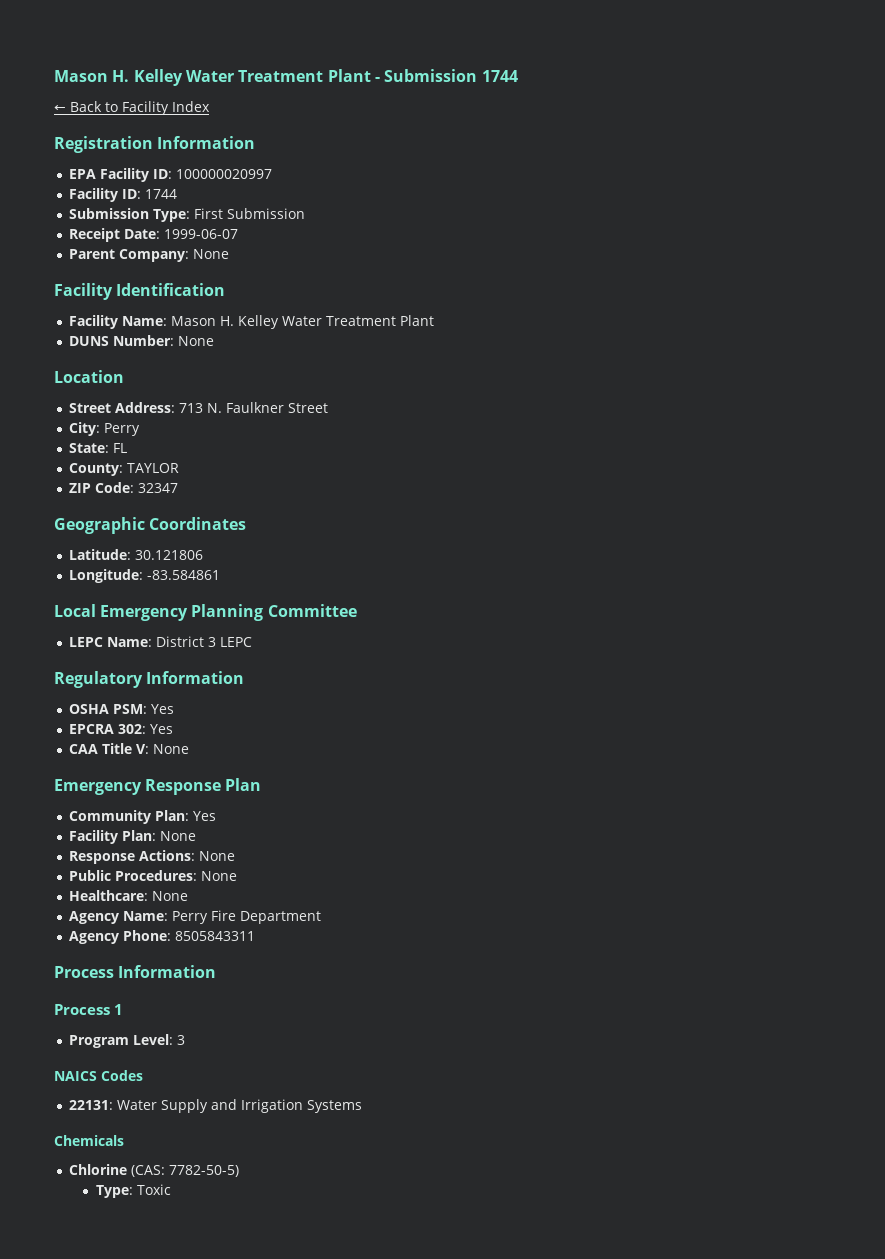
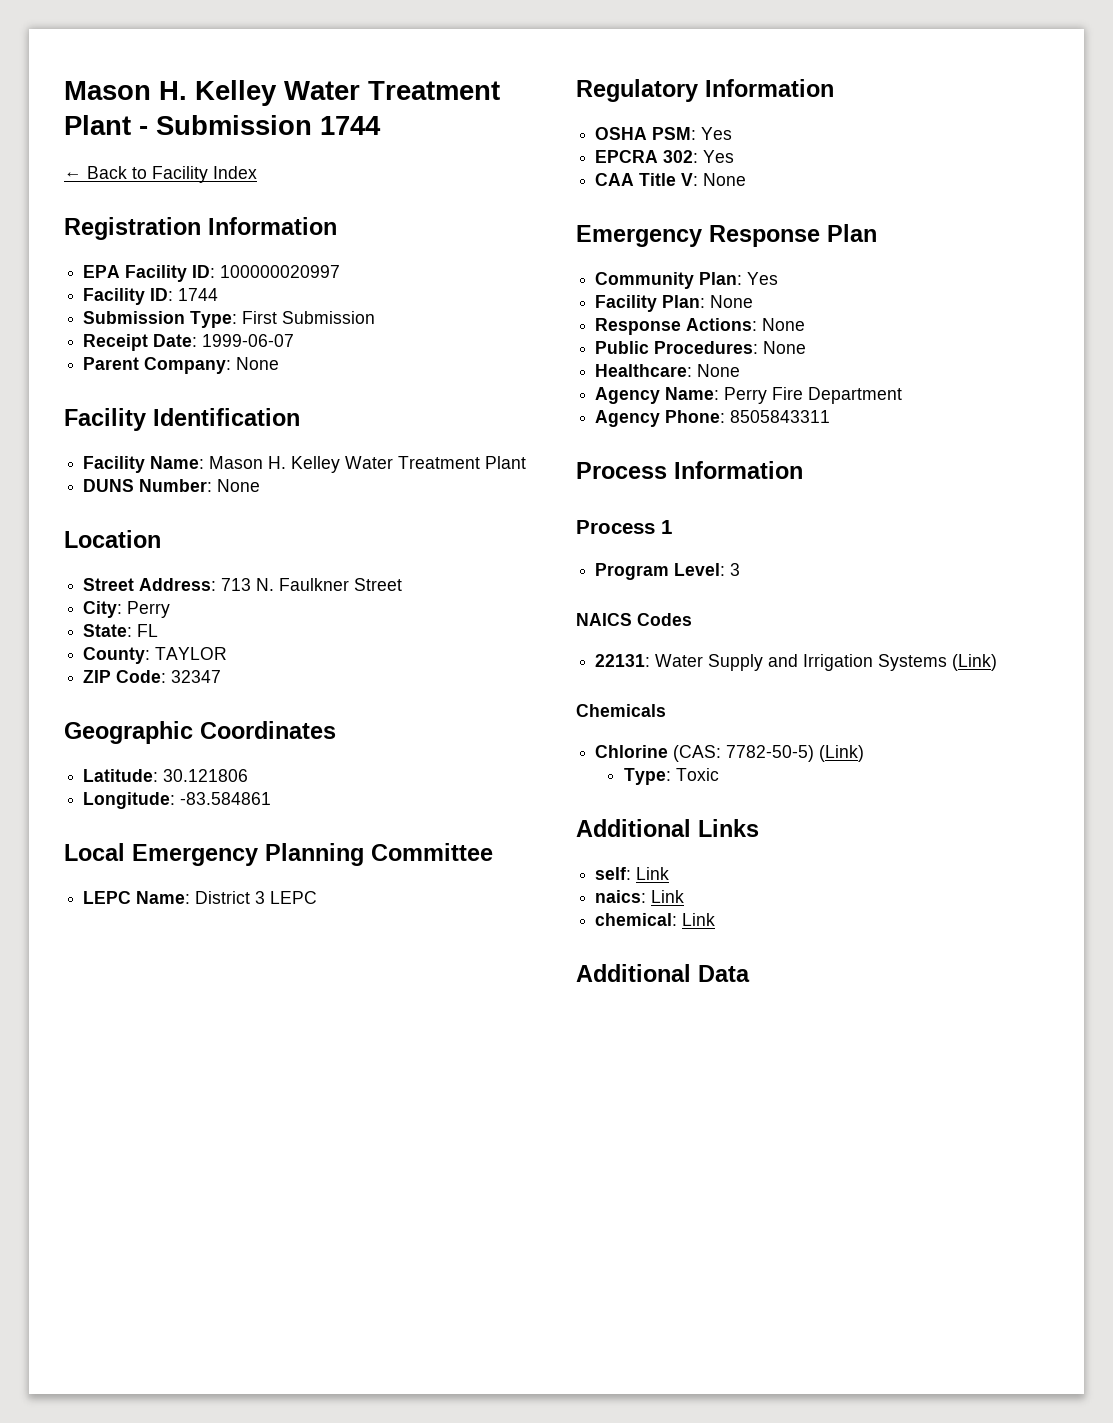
(363, 1106) none -> [952,654,998,671] (Link)
(240, 1171) none -> [819,745,865,762] (Link)
(171, 1189) none -> [576,819,759,837] [595,867,670,880] [595,890,685,903] [595,913,716,926] [576,964,750,982] // Additional Links // self: Link // naics: Link // chemical: Link // Additional Data

